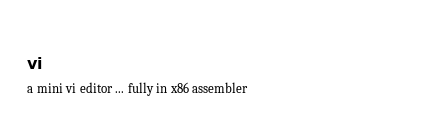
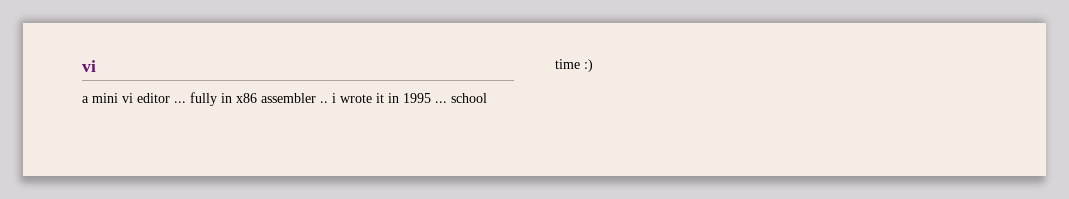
(249, 87) none -> [320,93,487,103] [555,59,593,72] .. i wrote it in 1995 ... school time :)

